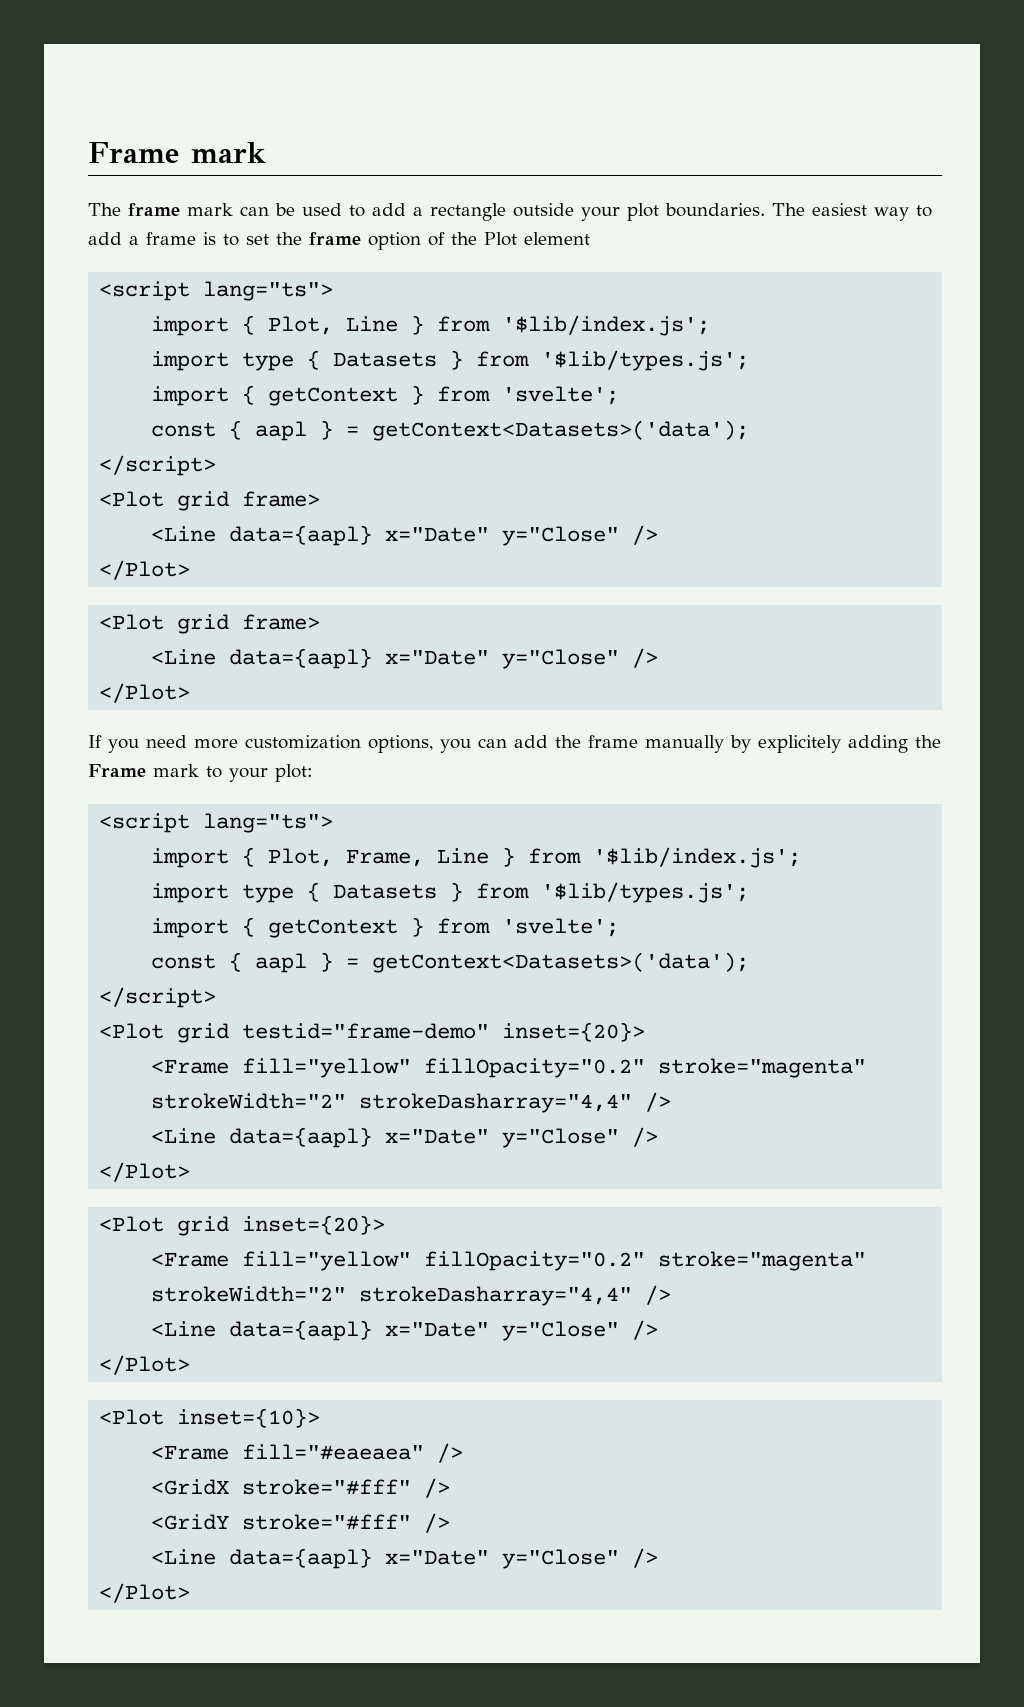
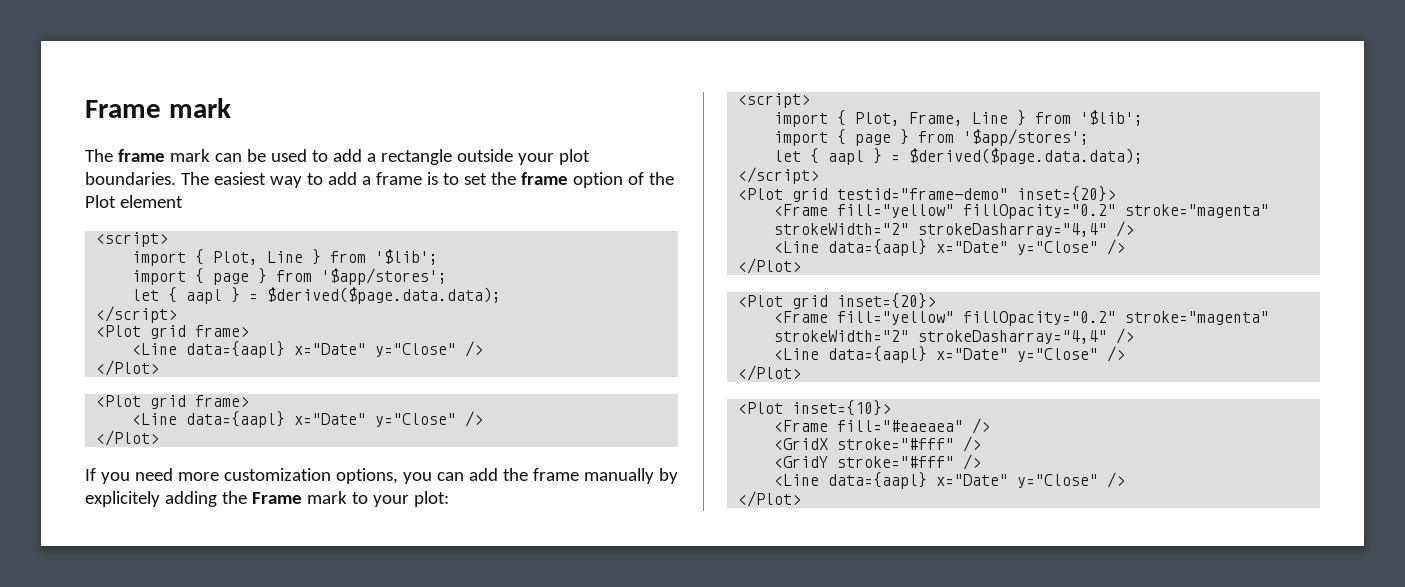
[99,281,334,301] <script lang="ts"> -> [96,232,169,247] <script>
[502,315,711,336] [151,350,750,371] [151,385,620,406] [151,420,750,441] '$lib/index.js'; // import type { Datasets } from '$lib/types.js'; // import { getContext } from 'svelte'; // const { aapl } = getContext<Datasets>('data'); -> [375,249,439,265] [132,268,448,285] [132,287,502,304] '$lib'; // import { page } from '$app/stores'; // let { aapl } = $derived($page.data.data);
[99,813,334,833] <script lang="ts"> -> [738,93,811,108] <script>
[593,847,802,868] [151,882,750,903] [151,917,620,938] [151,952,750,973] '$lib/index.js'; // import type { Datasets } from '$lib/types.js'; // import { getContext } from 'svelte'; // const { aapl } = getContext<Datasets>('data'); -> [1080,110,1144,126] [774,129,1090,146] [774,148,1144,165] '$lib'; // import { page } from '$app/stores'; // let { aapl } = $derived($page.data.data);

